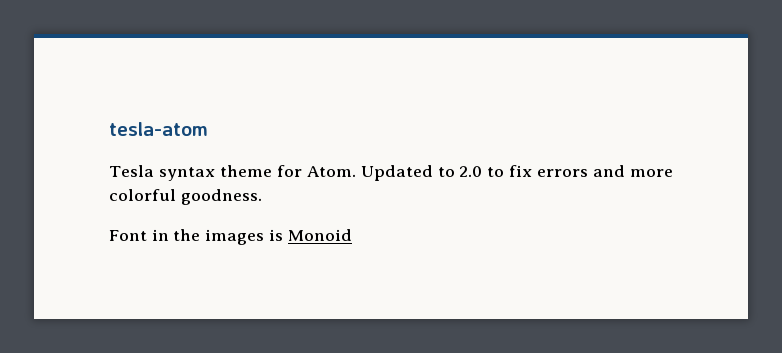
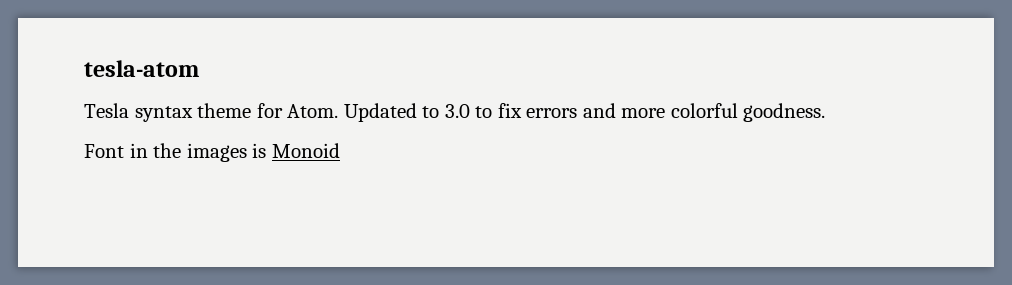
[459,166,483,177] 2.0 -> [444,104,470,118] 3.0

